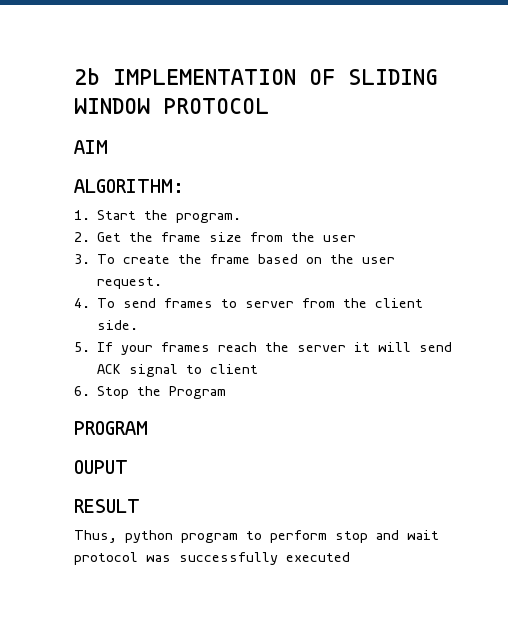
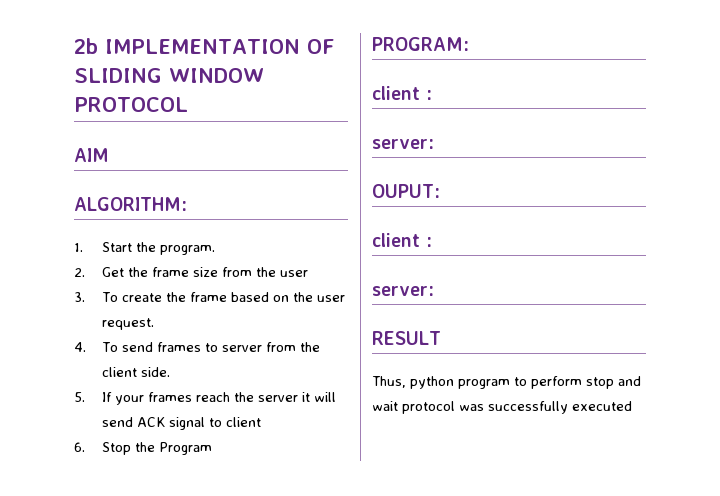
[74,421,148,435] [74,460,128,474] PROGRAM // OUPUT -> [372,37,469,51] [372,86,432,100] [372,139,434,149] [372,184,440,198] [372,233,432,247] [372,286,434,296] PROGRAM: // client : // server: // OUPUT: // client : // server:

